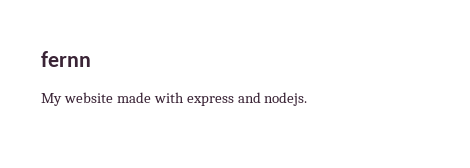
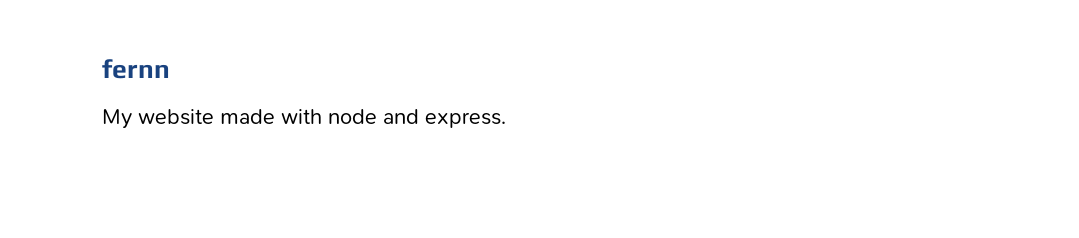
[186,92,308,106] express and nodejs. -> [328,109,506,128] node and express.

